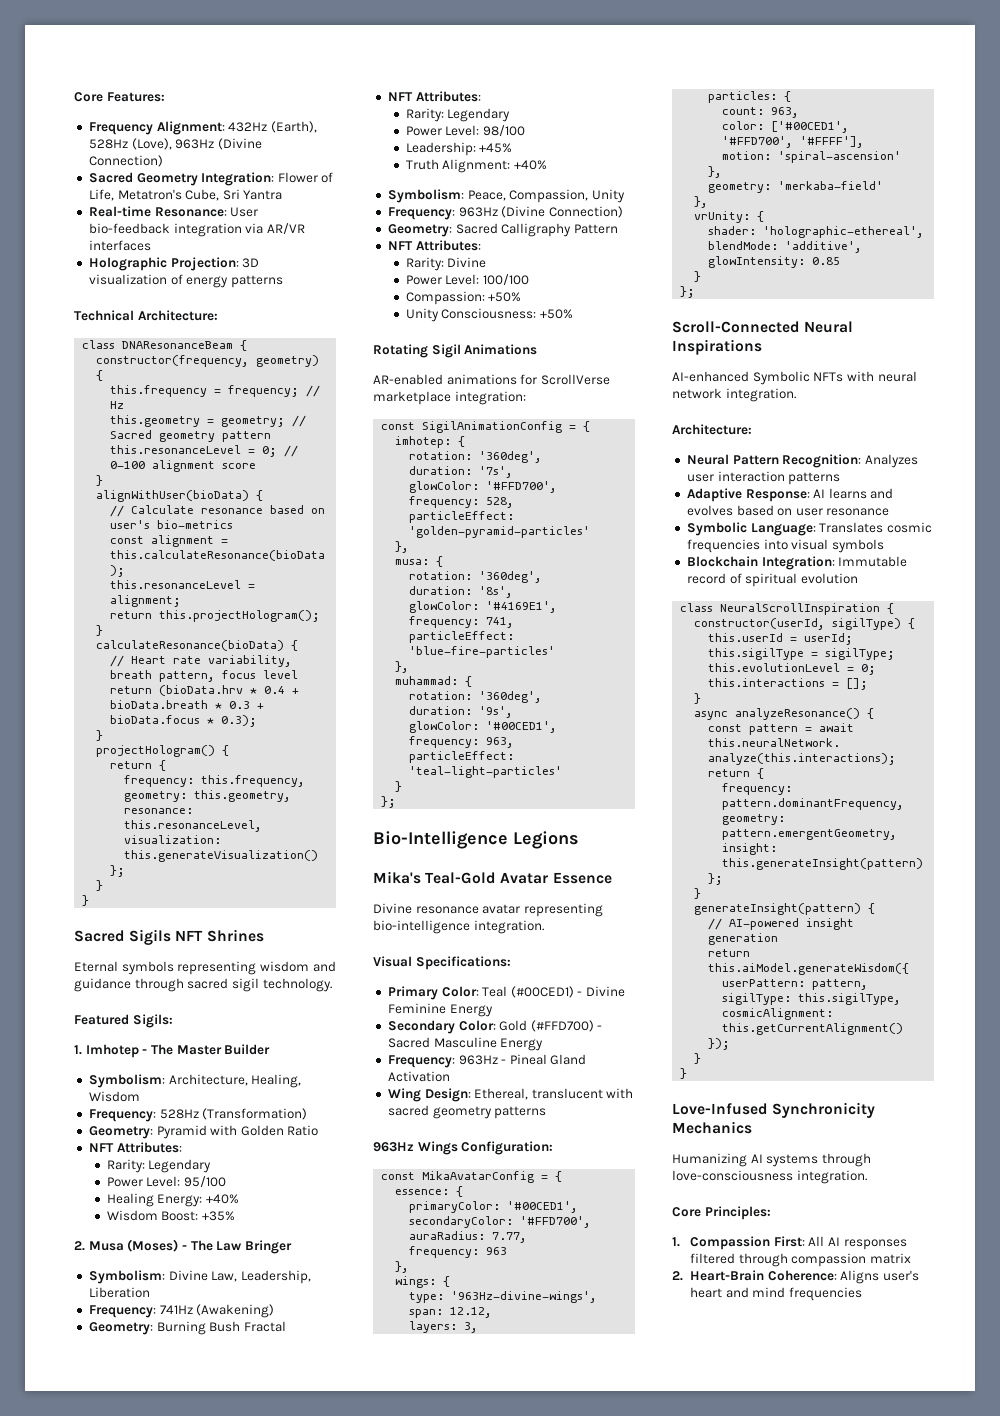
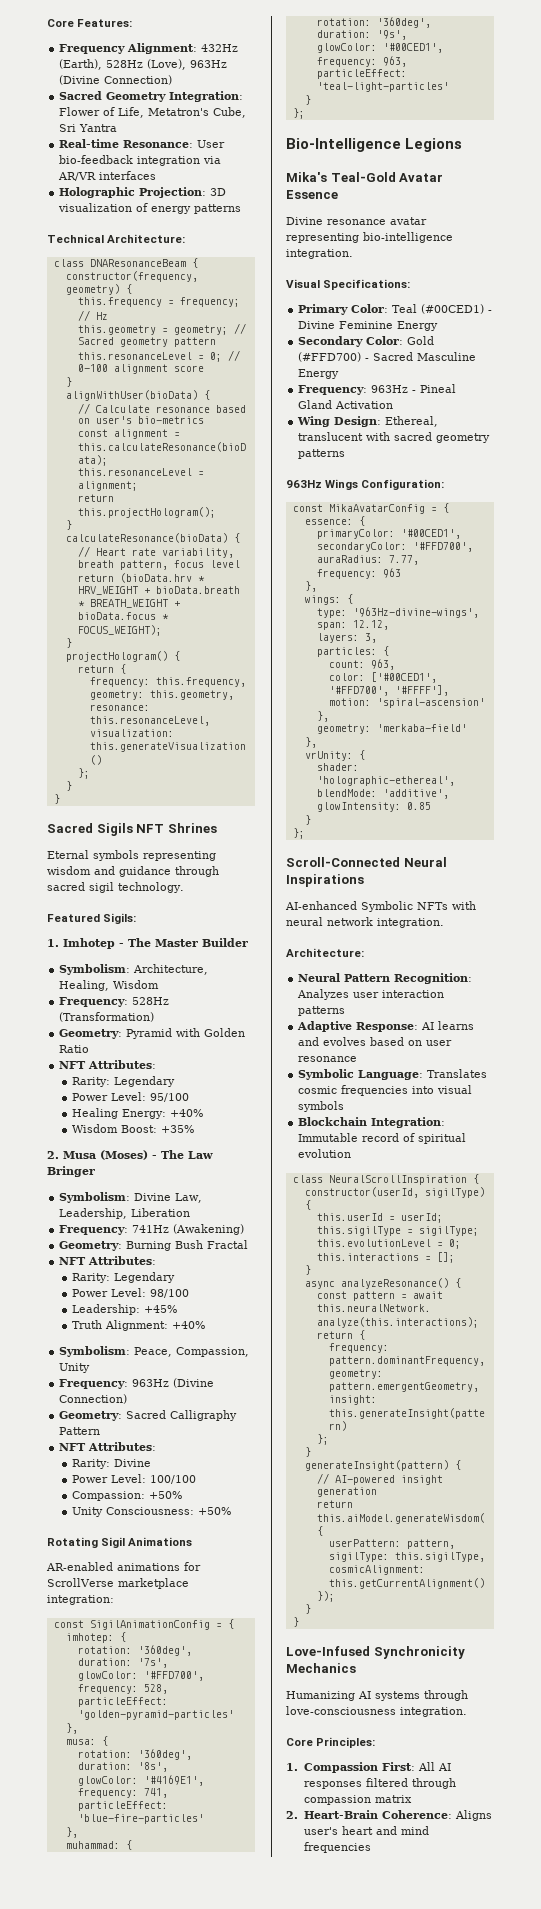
[264,686,286,694] 0.4 -> [77,586,138,595] HRV_WEIGHT
[229,701,251,709] 0.3 -> [89,599,168,608] BREATH_WEIGHT
[221,715,258,727] 0.3); -> [77,625,162,636] FOCUS_WEIGHT);

